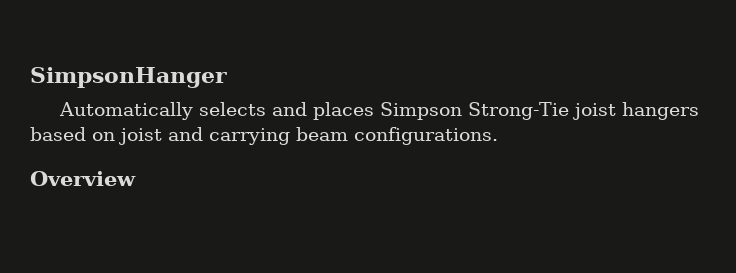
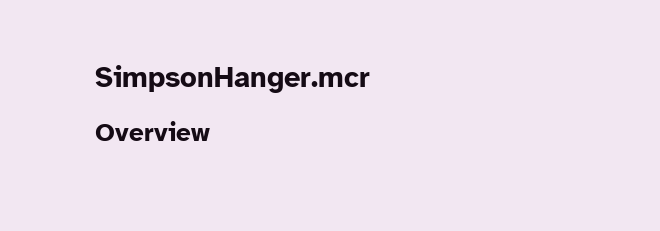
[30,67,227,88] [59,102,700,120] [30,127,498,145] SimpsonHanger // Automatically selects and places Simpson Strong-Tie joist hangers based on joist and carrying beam configurations. -> [95,65,370,93] SimpsonHanger.mcr

